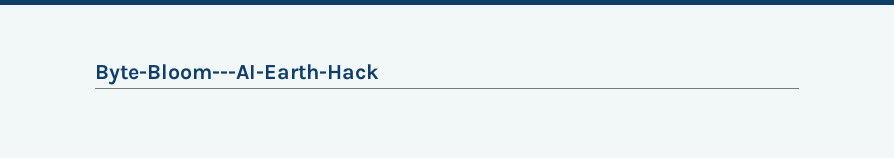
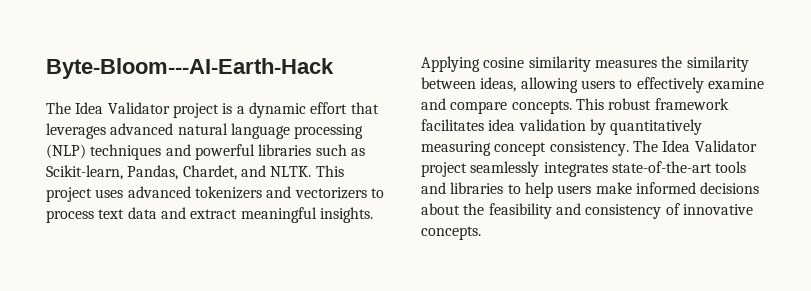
(379, 74) none -> [46,102,379,118] [46,123,364,139] [46,144,365,160] [46,165,344,180] [46,186,384,202] [46,207,373,223] [421,56,749,72] [421,77,764,93] [421,98,729,114] [421,119,703,135] [421,140,757,156] [421,161,747,177] [421,182,760,198] [421,203,753,219] [421,226,481,240] // The Idea Validator project is a dynamic effort that leverages advanced natural language processing (NLP) techniques and powerful libraries such as Scikit-learn, Pandas, Chardet, and NLTK. This project uses advanced tokenizers and vectorizers to process text data and extract meaningful insights. Applying cosine similarity measures the similarity between ideas, allowing users to effectively examine and compare concepts. This robust framework facilitates idea validation by quantitatively measuring concept consistency. The Idea Validator project seamlessly integrates state-of-the-art tools and libraries to help users make informed decisions about the feasibility and consistency of innovative concepts.

